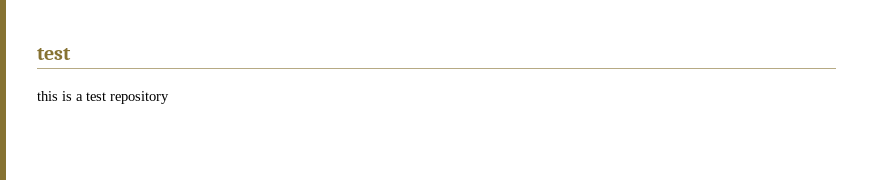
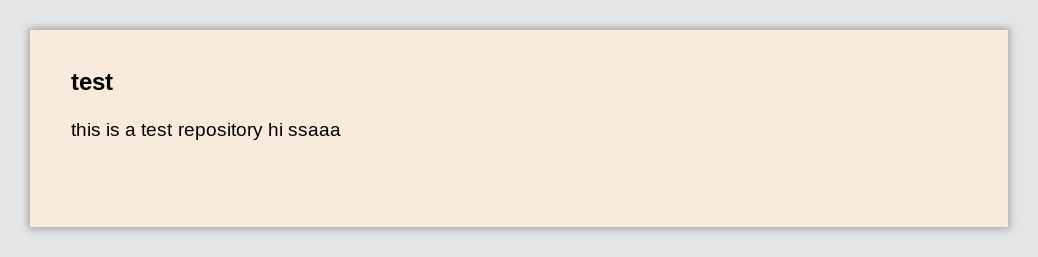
(169, 97) none -> [267,123,341,136] hi ssaaa

